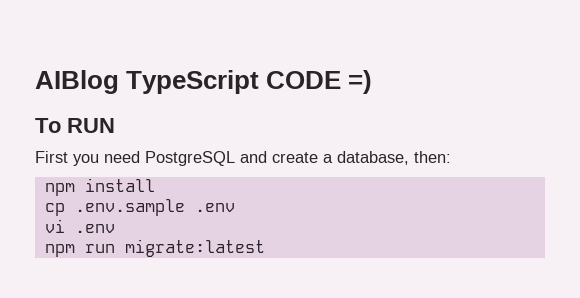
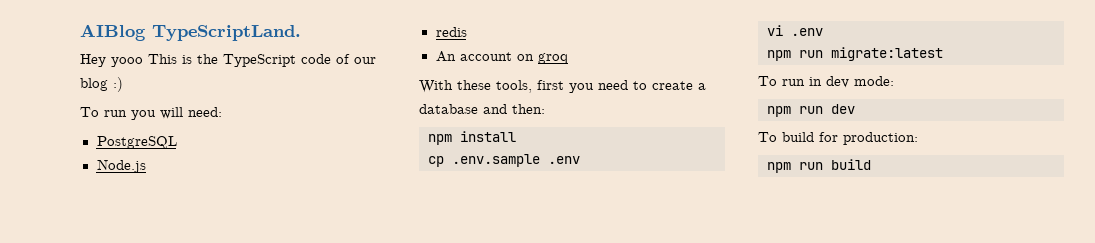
[126,70,373,94] [35,118,115,133] [35,151,409,166] TypeScript CODE =) // To RUN // First you need PostgreSQL and create a database, -> [152,25,301,41] [80,54,376,67] [80,77,123,92] [80,107,222,120] [96,136,177,149] [96,159,146,173] [435,27,467,37] [435,51,568,64] [419,80,706,93] [419,104,507,114] TypeScriptLand. // Hey yooo This is the TypeScript code of our blog :) // To run you will need: // PostgreSQL // Node.js // redis // An account on groq // With these tools, first you need to create a database and
(265, 248) none -> [758,76,894,88] [767,104,855,117] [758,132,918,145] [767,159,871,173] // To run in dev mode: // npm run dev // To build for production: // npm run build

